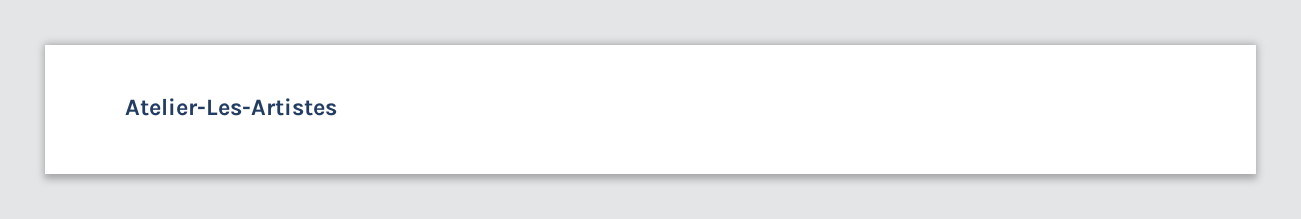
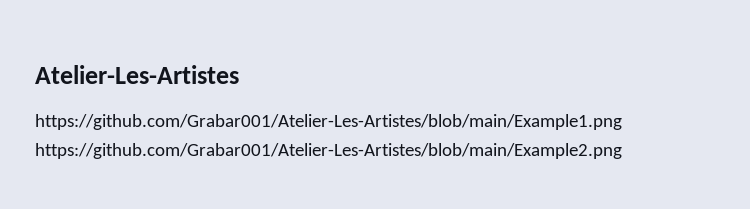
(337, 107) none -> [35,114,622,130] [35,143,622,159] // https://github.com/Grabar001/Atelier-Les-Artistes/blob/main/Example1.png https://github.com/Grabar001/Atelier-Les-Artistes/blob/main/Example2.png

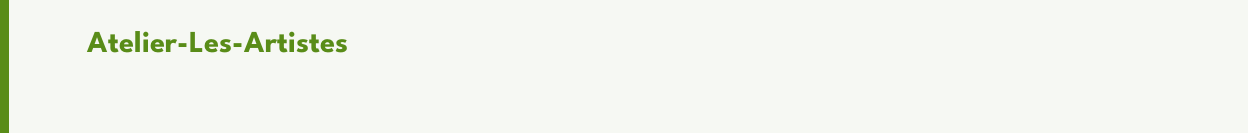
[35,114,622,130] [35,143,622,159] // https://github.com/Grabar001/Atelier-Les-Artistes/blob/main/Example1.png https://github.com/Grabar001/Atelier-Les-Artistes/blob/main/Example2.png -> (348, 42) none

